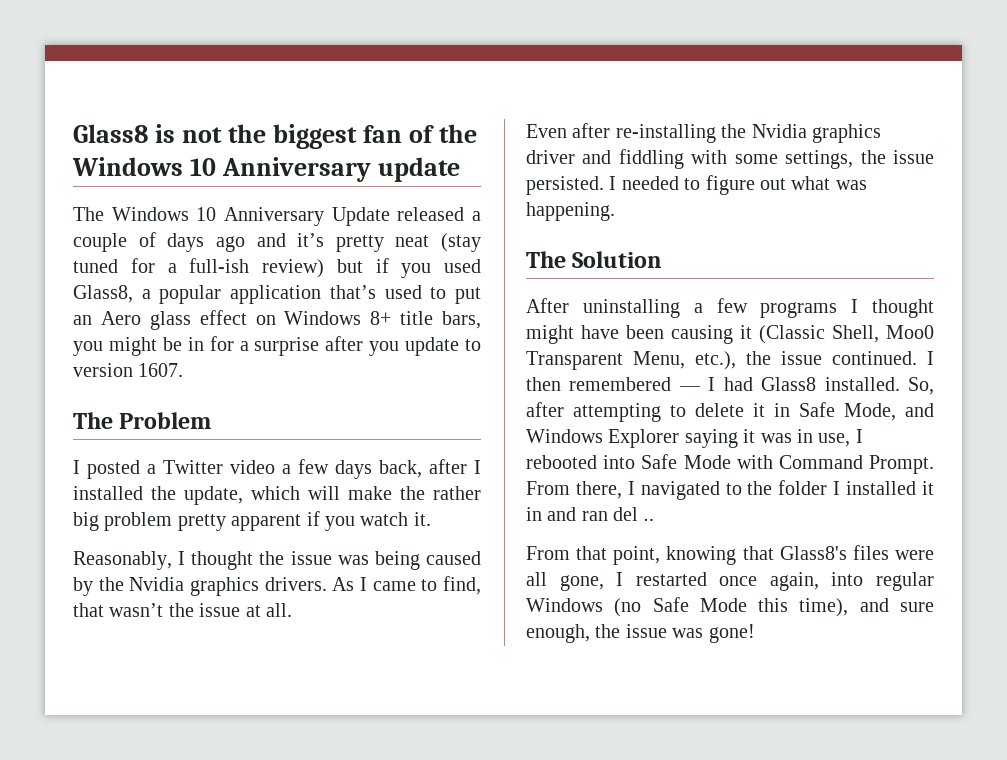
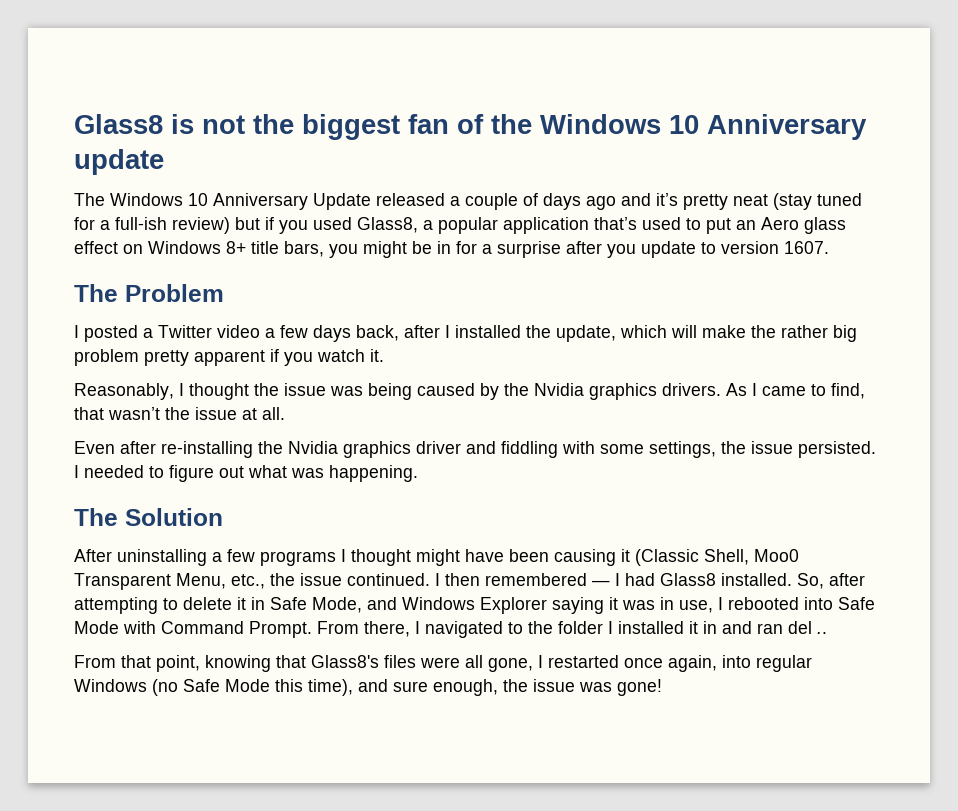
[695,351,736,370] etc.), -> [231,574,265,589] etc.,

